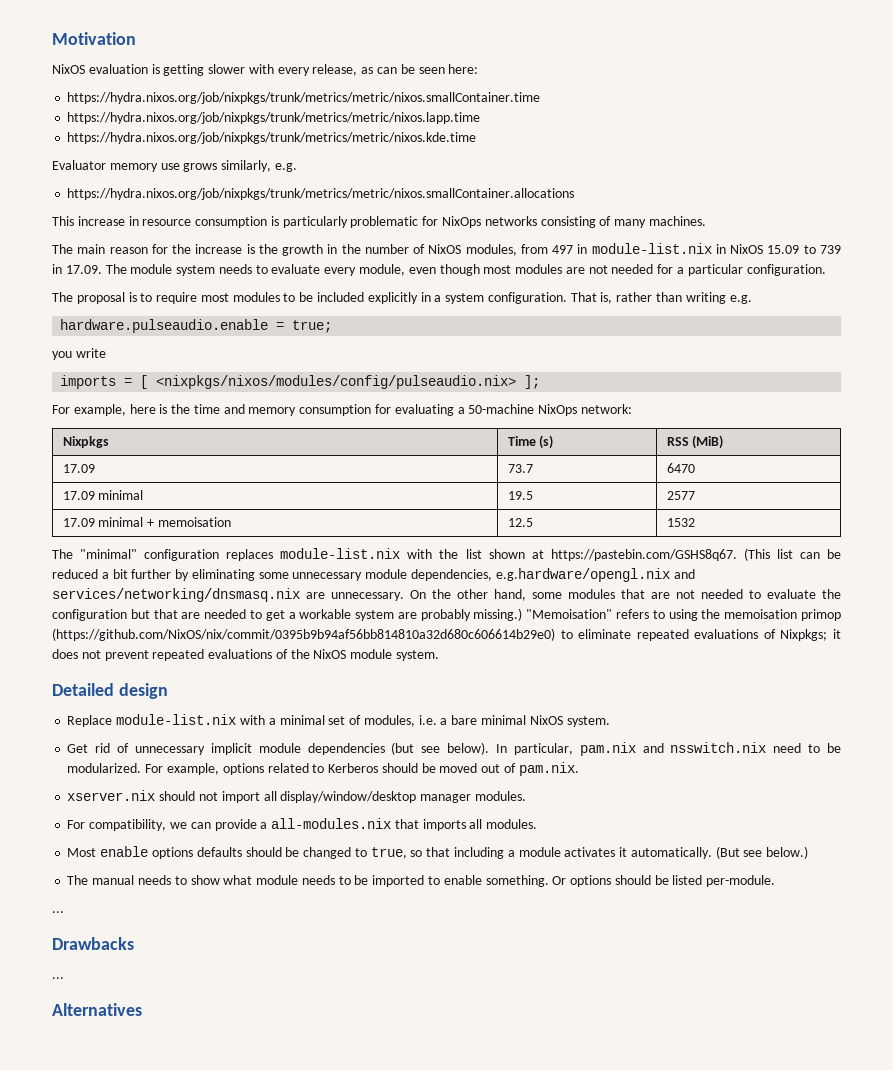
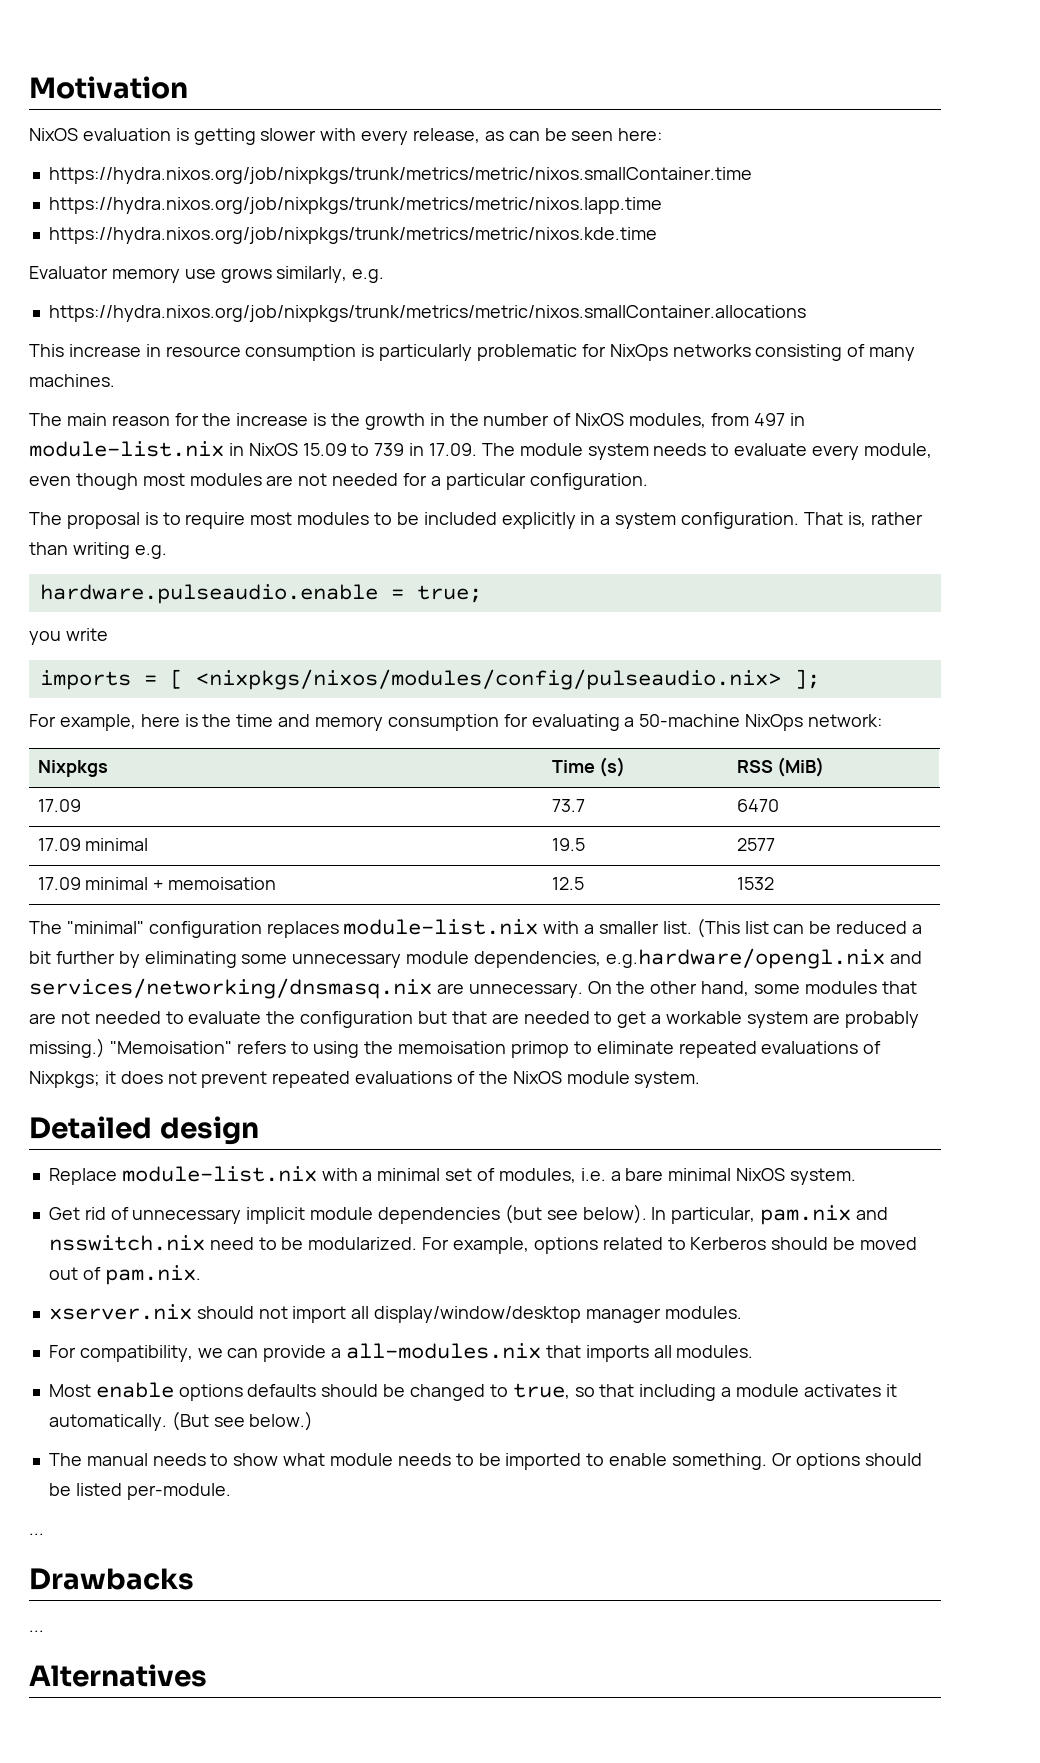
[439,549,737,561] the list shown at https://pastebin.com/GSHS8q67. -> [584,921,692,934] a smaller list.
[52,628,555,641] (https://github.com/NixOS/nix/commit/0395b9b94af56bb814810a32d680c606614b29e0) -> (570, 1049) none

